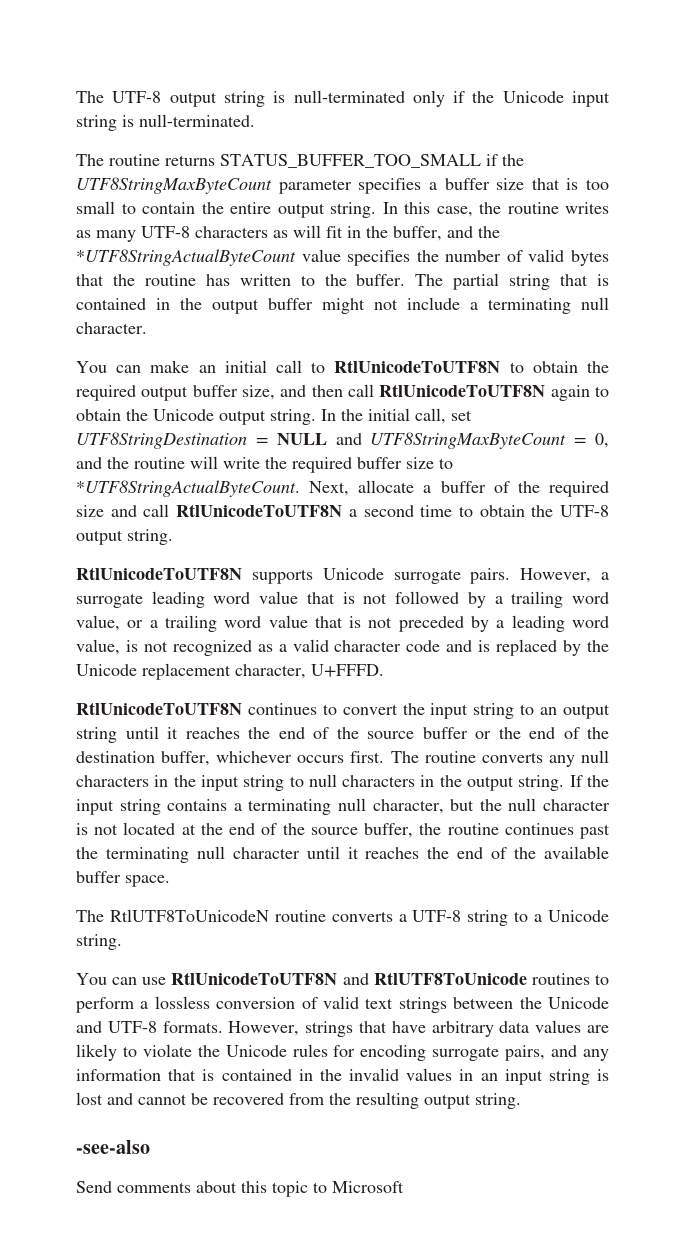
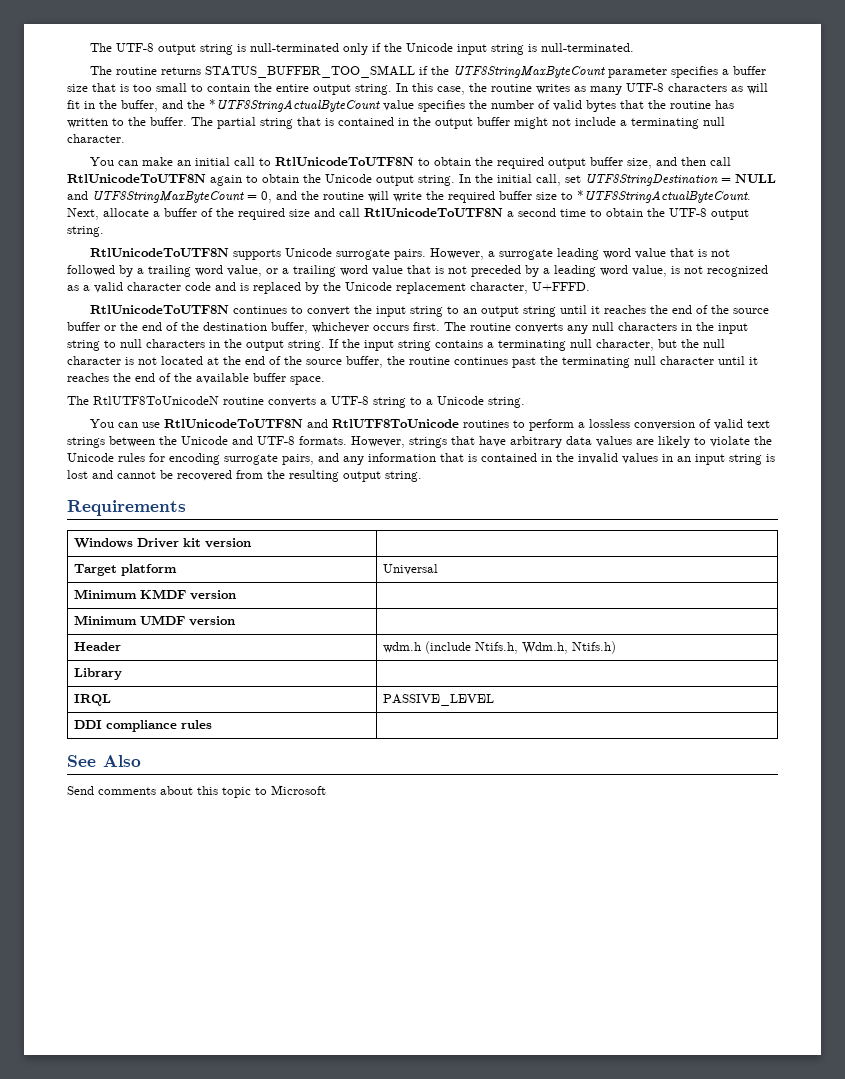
[76,1140,150,1154] -see-also -> [67,500,186,516] [73,538,251,548] [73,564,177,576] [382,564,438,575] [73,589,236,600] [73,615,235,626] [73,642,121,651] [382,641,616,654] [73,668,122,680] [73,694,111,706] [382,694,494,706] [73,720,212,732] [67,755,141,767] Requirements // Windows Driver kit version | // Target platform | Universal // Minimum KMDF version | // Minimum UMDF version | // Header | wdm.h (include Ntifs.h, Wdm.h, Ntifs.h) // Library | // IRQL | PASSIVE_LEVEL // DDI compliance rules | // See Also

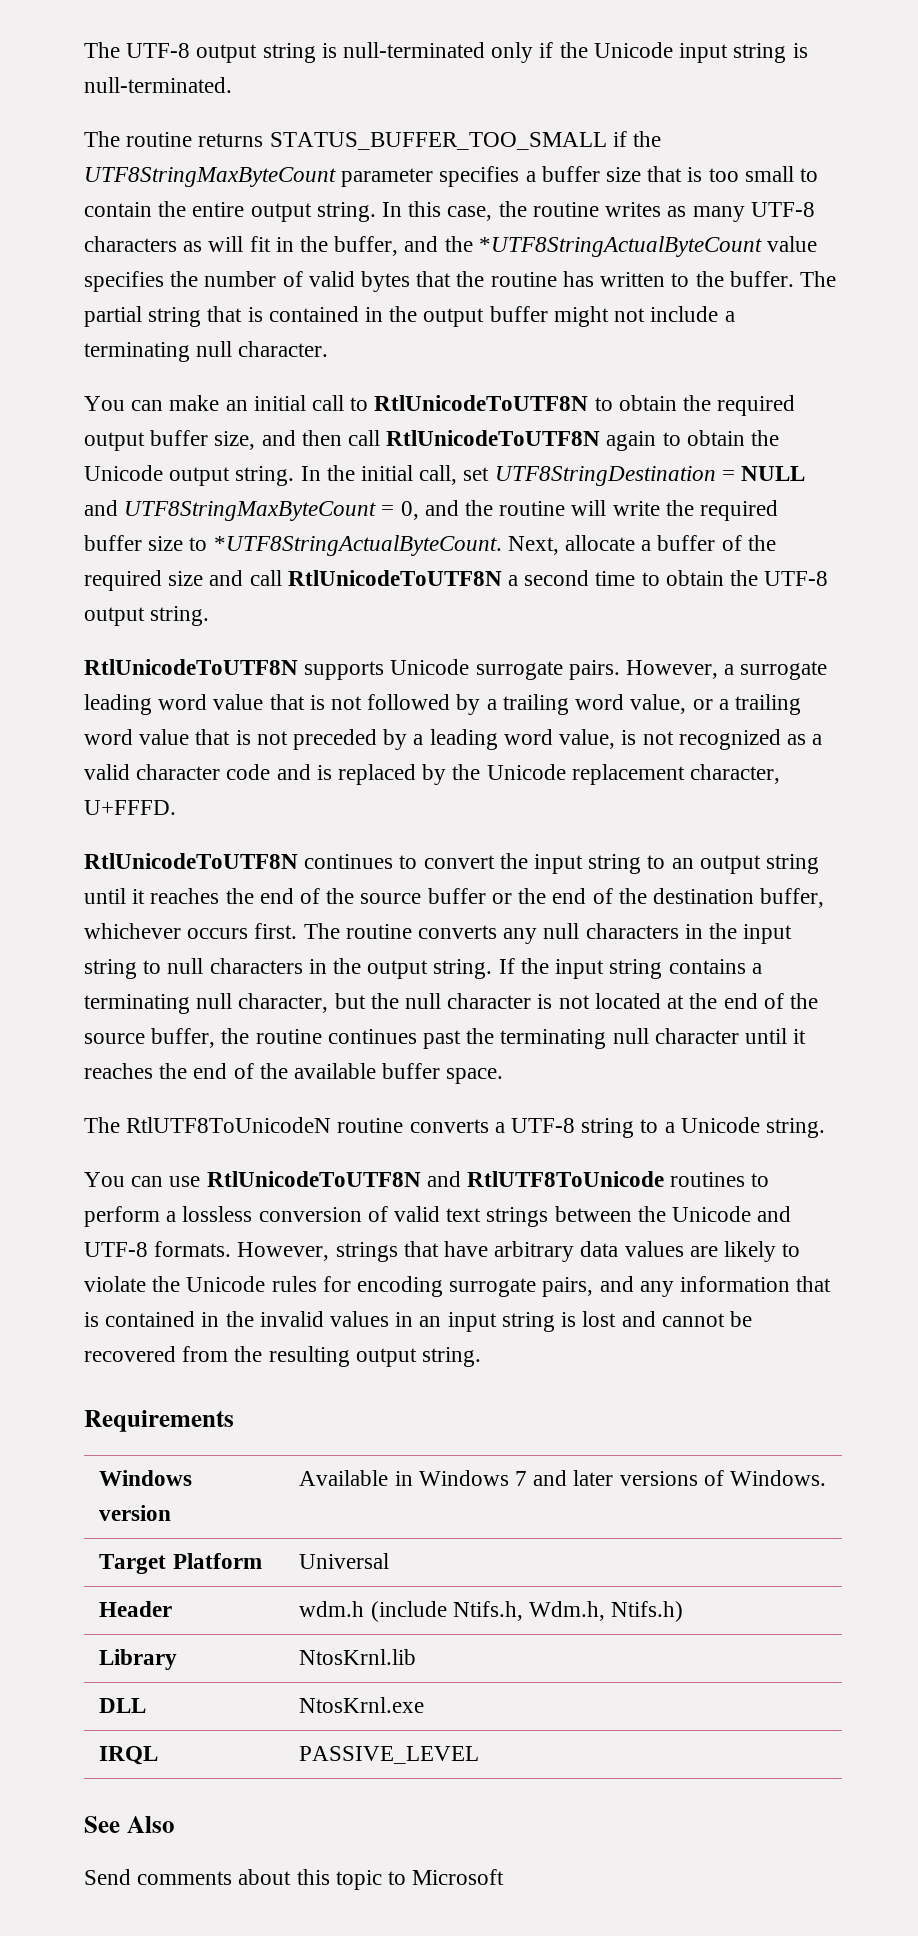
[136,538,251,548] Driver kit version | -> [99,1505,172,1521] [299,1470,826,1486] version | Available in Windows 7 and later versions of Windows.
[120,564,177,576] platform -> [172,1553,262,1569] Platform
[73,589,236,600] [73,615,235,626] // Minimum KMDF version | // Minimum UMDF version | -> (390, 1561) none
(122, 674) none -> [299,1649,417,1665] [99,1698,147,1713] [299,1697,425,1713] NtosKrnl.lib // DLL | NtosKrnl.exe
[73,720,212,732] // DDI compliance rules | -> (480, 1755) none

